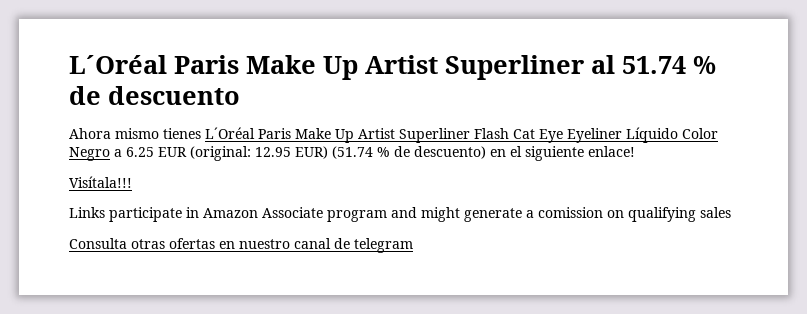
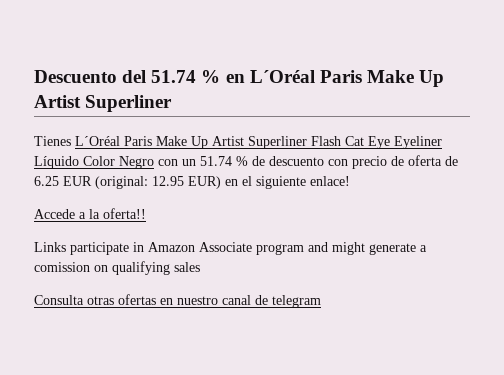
[69,55,716,80] [69,86,240,105] [69,128,201,139] L´Oréal Paris Make Up Artist Superliner al 51.74 % de descuento // Ahora mismo tienes -> [34,70,445,87] [34,95,173,112] [34,136,71,146] Descuento del 51.74 % en L´Oréal Paris Make Up Artist Superliner // Tienes
[114,149,122,157] a -> [158,155,458,169] con un 51.74 % de descuento con precio de oferta de
[332,146,486,159] (51.74 % de descuento) -> (221, 182) none
[69,176,132,188] Visítala!!! -> [34,208,146,219] Accede a la oferta!!

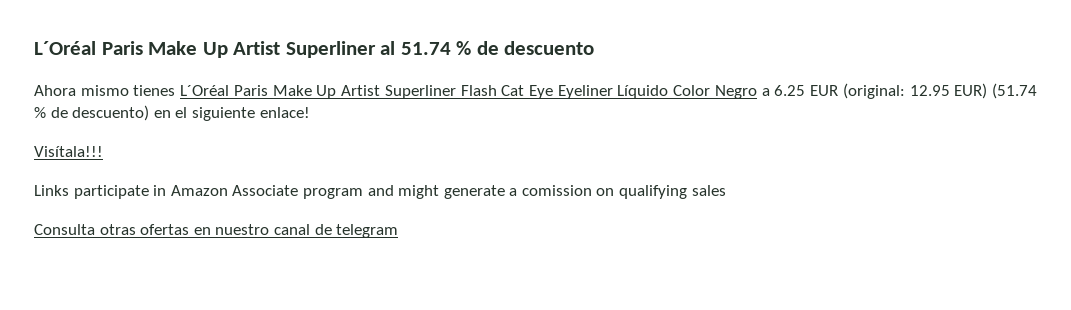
[34,70,445,87] [34,95,173,112] [34,136,71,146] Descuento del 51.74 % en L´Oréal Paris Make Up Artist Superliner // Tienes -> [34,41,595,58] [34,85,176,96] L´Oréal Paris Make Up Artist Superliner al 51.74 % de descuento // Ahora mismo tienes
[158,155,458,169] con un 51.74 % de descuento con precio de oferta de -> [761,88,770,96] a
(221, 182) none -> [992,83,1038,99] [34,105,150,121] (51.74 % de descuento)
[34,208,146,219] Accede a la oferta!! -> [34,146,103,157] Visítala!!!

